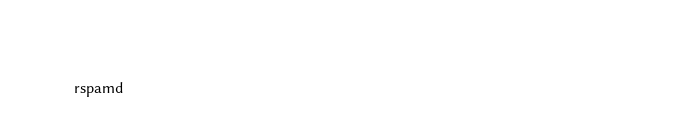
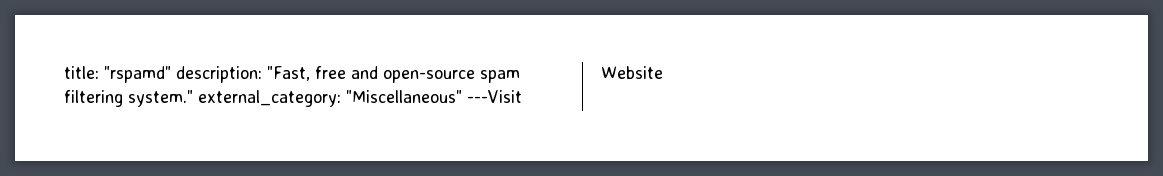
[74,82,123,97] rspamd -> [64,66,520,83] [64,90,522,107] [601,66,663,79] title: "rspamd" description: "Fast, free and open-source spam filtering system." external_category: "Miscellaneous" ---Visit Website

